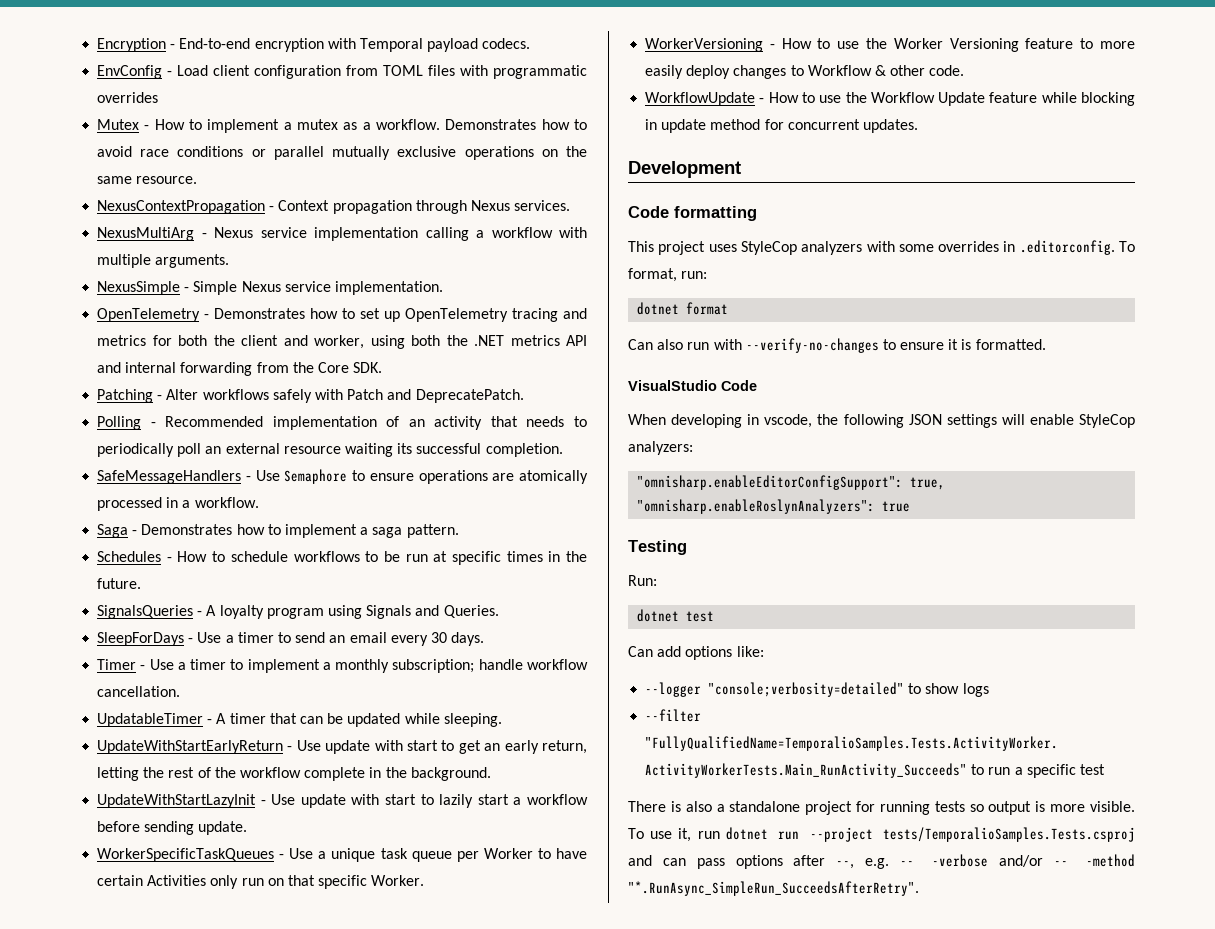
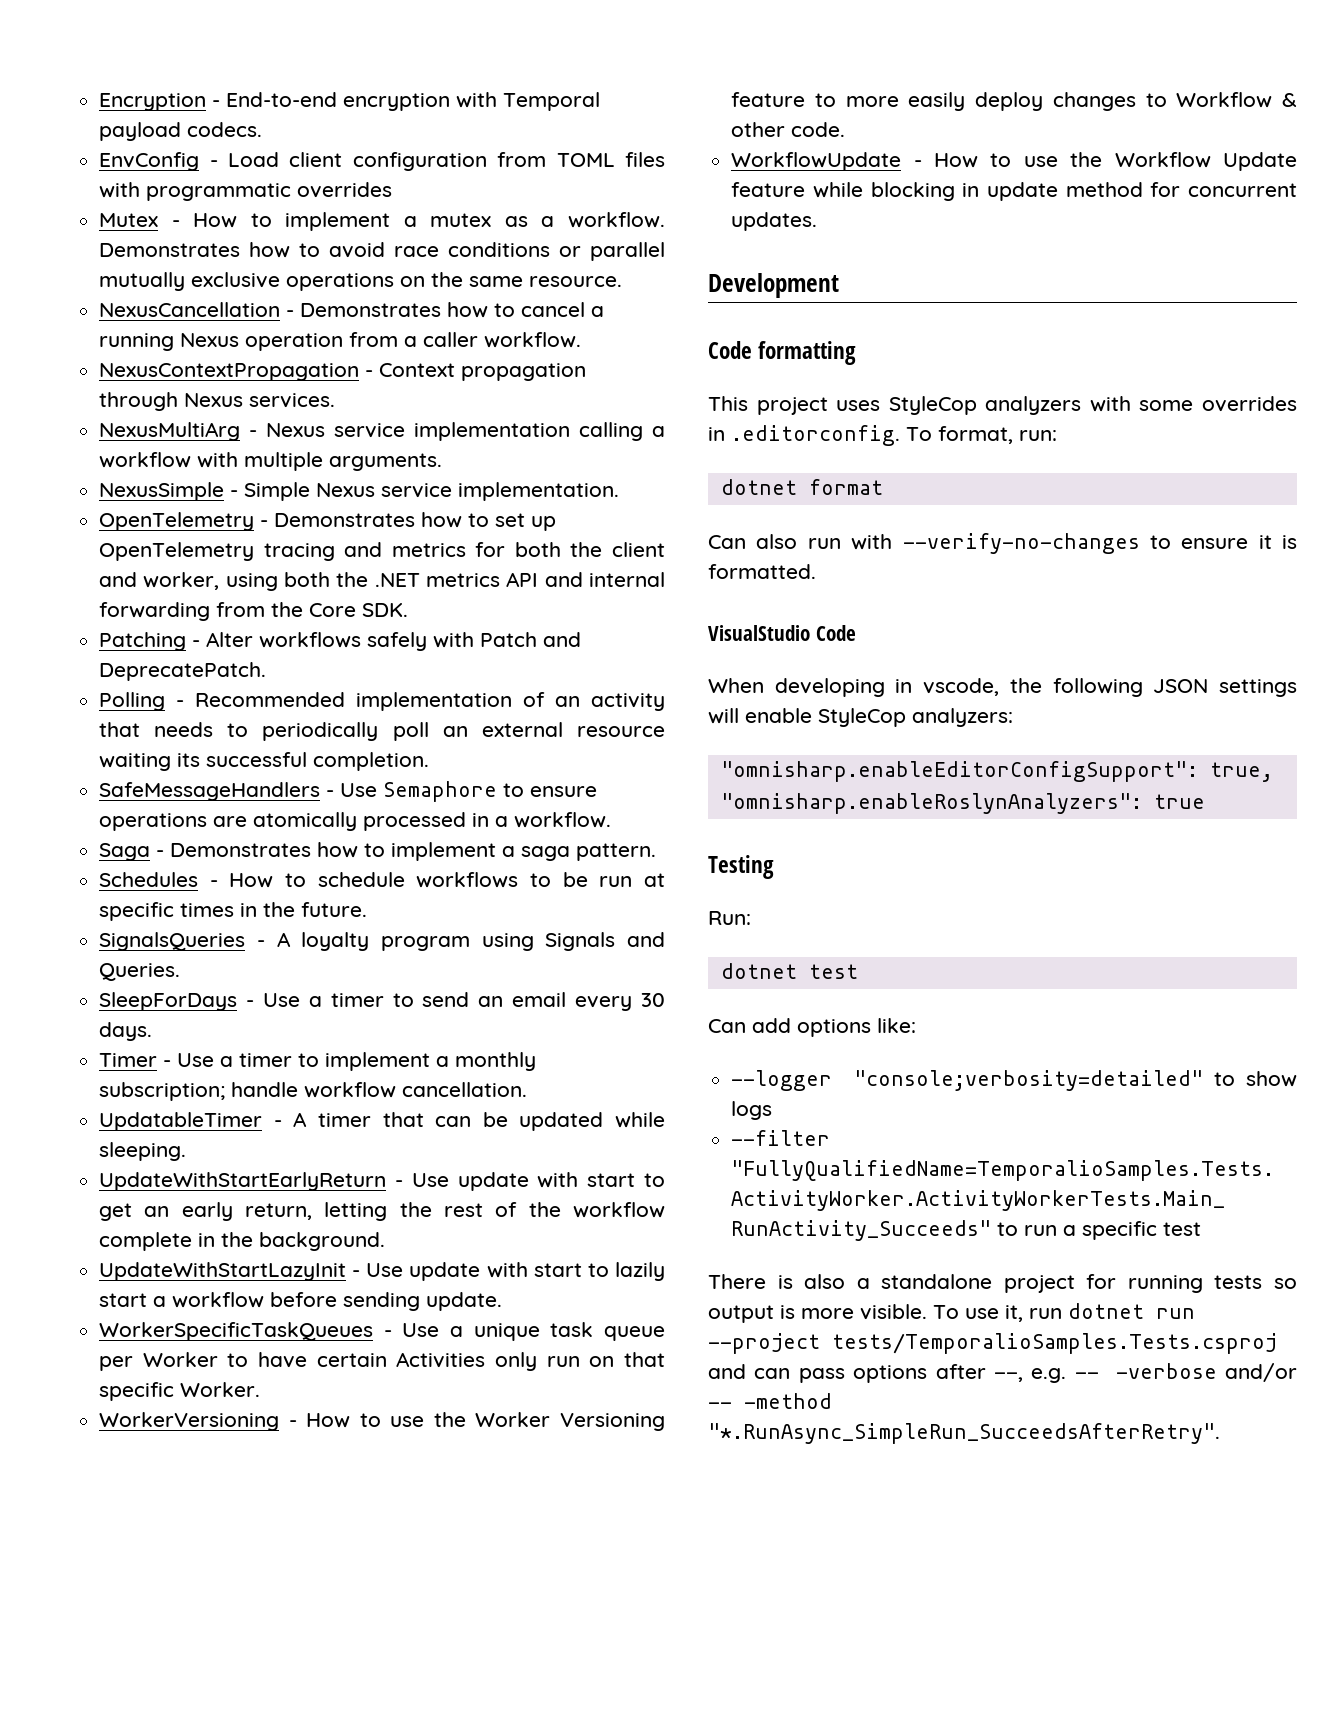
(198, 180) none -> [99,302,605,318] [99,332,582,351] // NexusCancellation - Demonstrates how to cancel a running Nexus operation from a caller workflow.

